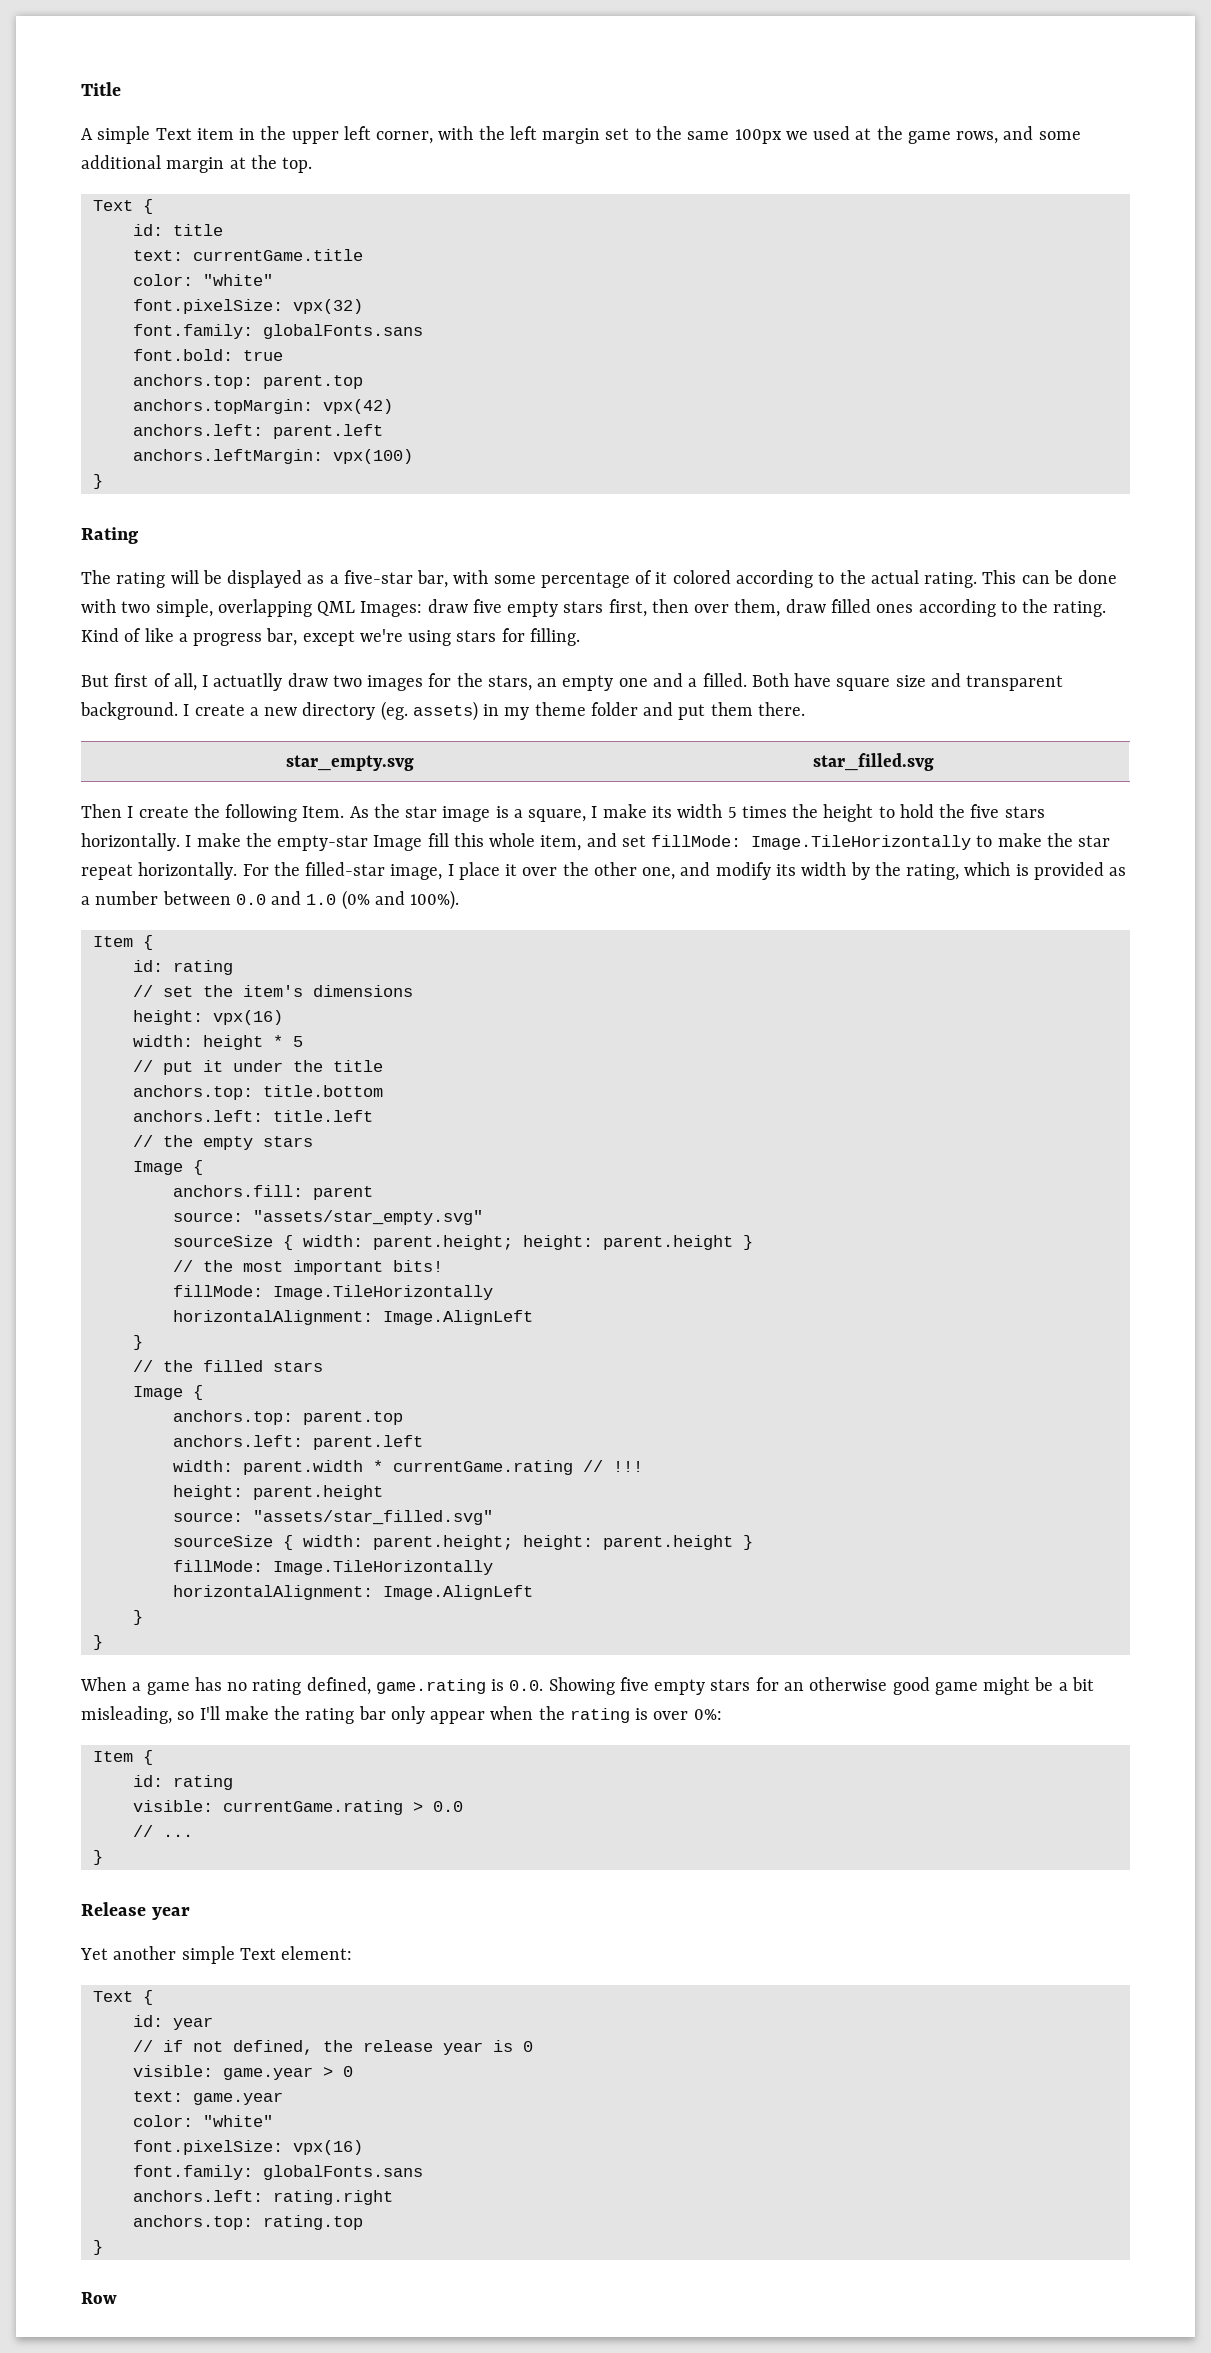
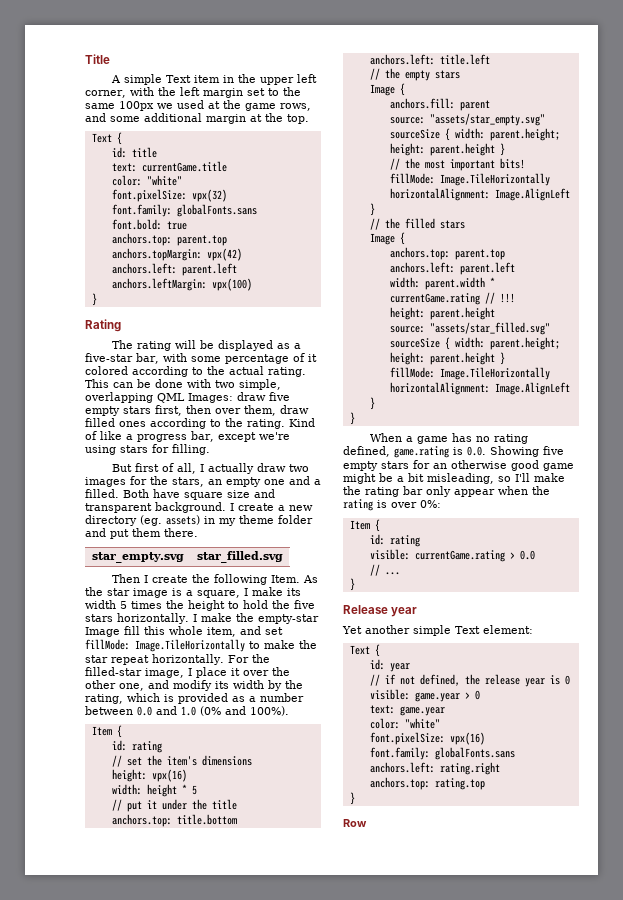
[213,673,283,691] actuatlly -> [208,463,255,474] actually

